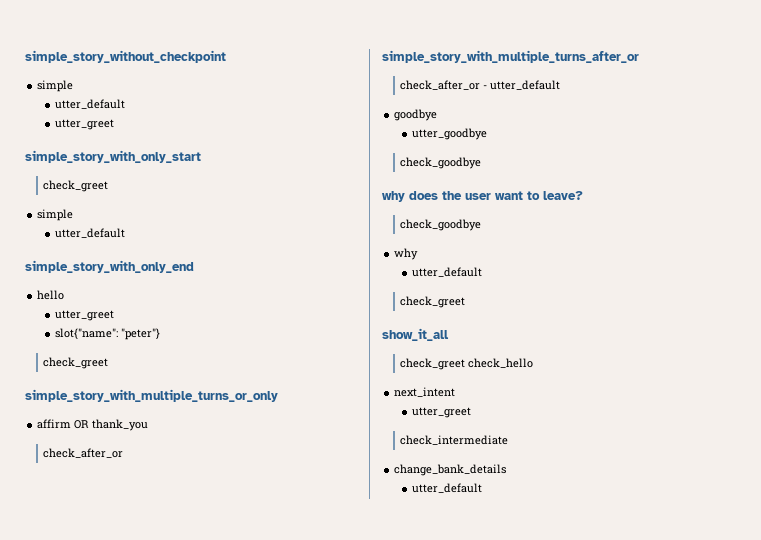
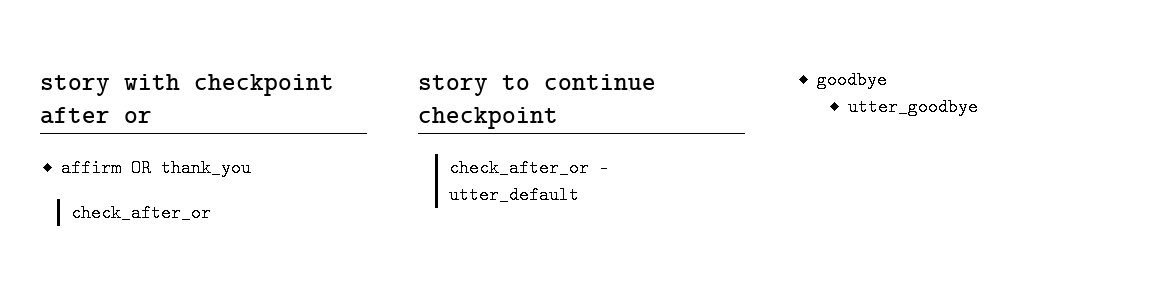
[25,50,226,63] [37,80,74,92] [55,99,126,109] [55,119,115,130] [25,150,201,163] [43,180,109,192] [37,209,74,221] [55,228,126,238] [25,260,194,273] [37,290,65,300] [55,310,115,321] [55,328,161,340] [43,357,109,369] [25,389,278,402] simple_story_without_checkpoint // simple // utter_default // utter_greet // simple_story_with_only_start // check_greet // simple // utter_default // simple_story_with_only_end // hello // utter_greet // slot{"name": "peter"} // check_greet // simple_story_with_multiple_turns_or_only -> [40,74,334,96] [40,107,152,124] story with checkpoint after or
[382,50,639,63] simple_story_with_multiple_turns_after_or -> [418,74,656,96] [418,107,558,129] story to continue checkpoint
[400,157,482,169] [382,191,583,202] [400,219,482,231] [394,248,419,260] [412,267,483,277] [400,296,466,308] [382,328,449,341] [400,358,534,370] [394,387,456,397] [412,407,472,418] [400,435,509,445] [394,464,507,476] [412,483,483,493] // check_goodbye // why does the user want to leave? // check_goodbye // why // utter_default // check_greet // show_it_all // check_greet check_hello // next_intent // utter_greet // check_intermediate // change_bank_details // utter_default -> (978, 107) none

